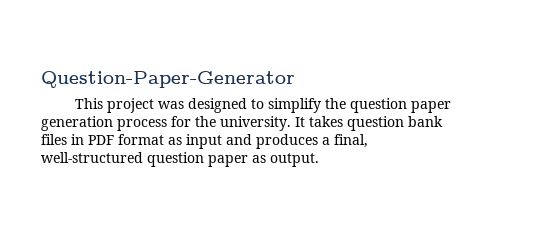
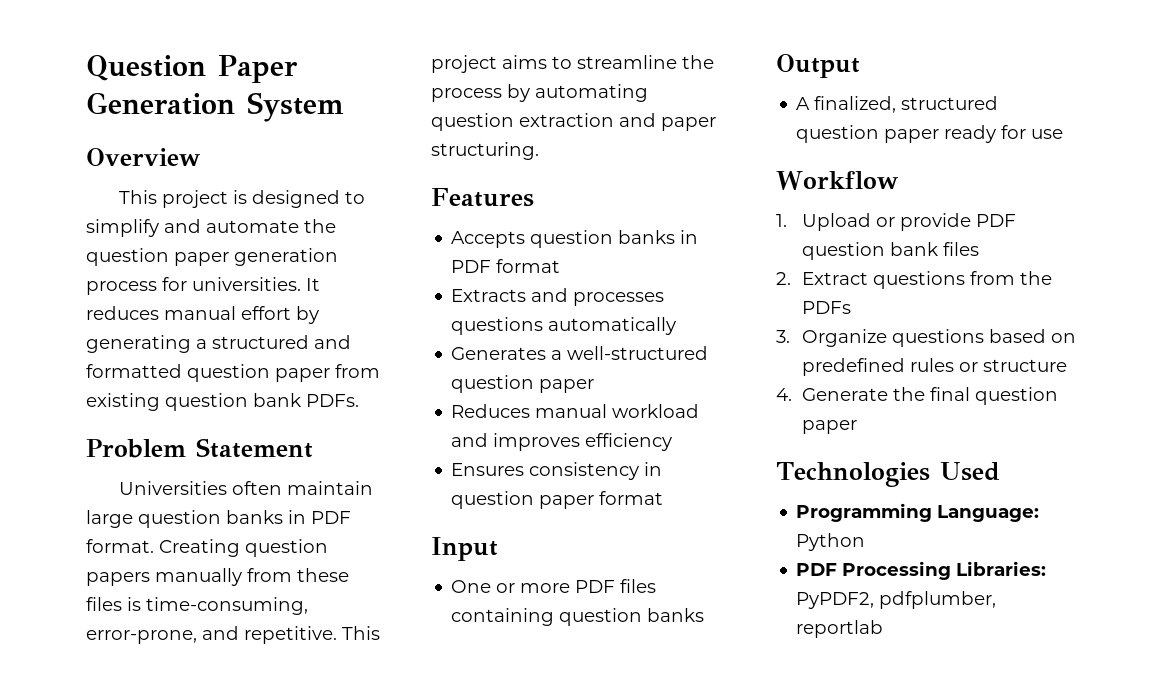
[41,71,295,88] [74,98,184,113] Question-Paper-Generator // This project was -> [86,55,298,83] [86,92,344,122] [86,148,200,166] [118,190,247,208] Question Paper Generation System // Overview // This project is
(321, 105) none -> [164,219,299,233] and automate
[195,116,443,131] [41,134,368,149] [41,152,319,167] the university. It takes question bank files in PDF format as input and produces a final, well-structured question paper as output. -> [192,277,320,291] [86,306,319,324] [86,335,351,353] [86,364,380,382] [86,393,359,411] [86,438,313,458] [118,481,373,495] [86,510,351,528] [86,539,328,557] [86,568,349,586] [86,597,308,615] [86,626,380,644] [431,55,714,73] [431,84,648,102] [431,113,716,131] [431,142,539,160] [431,188,534,207] [451,230,699,248] [451,259,561,273] [451,288,665,306] [451,317,677,335] [451,346,709,360] [451,375,595,393] [451,404,700,418] [451,433,673,451] [451,462,663,480] [451,491,664,509] [431,537,498,561] [451,579,657,593] [451,608,705,626] [776,54,860,78] [796,96,999,113] [796,125,1064,143] [776,171,898,190] [776,213,1016,231] [801,242,979,260] [776,271,1052,289] [801,301,851,314] [776,329,1076,347] [801,358,1067,376] [776,387,1058,405] [801,420,857,434] [776,462,1000,487] [796,503,1040,522] [796,533,866,551] [796,561,1047,580] [796,591,997,609] [796,620,884,638] universities. It reduces manual effort by generating a structured and formatted question paper from existing question bank PDFs. // Problem Statement // Universities often maintain large question banks in PDF format. Creating question papers manually from these files is time-consuming, error-prone, and repetitive. This project aims to streamline the process by automating question extraction and paper structuring. // Features // Accepts question banks in PDF format // Extracts and processes questions automatically // Generates a well-structured question paper // Reduces manual workload and improves efficiency // Ensures consistency in question paper format // Input // One or more PDF files containing question banks // Output // A finalized, structured question paper ready for use // Workflow // 1. Upload or provide PDF question bank files // 2. Extract questions from the PDFs // 3. Organize questions based on predefined rules or structure // 4. Generate the final question paper // Technologies Used // Programming Language: Python // PDF Processing Libraries: PyPDF2, pdfplumber, reportlab

